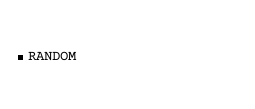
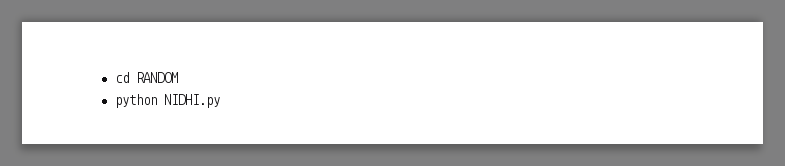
(28, 56) none -> [114,72,129,83] cd
(78, 56) none -> [114,94,220,108] // python NIDHI.py

